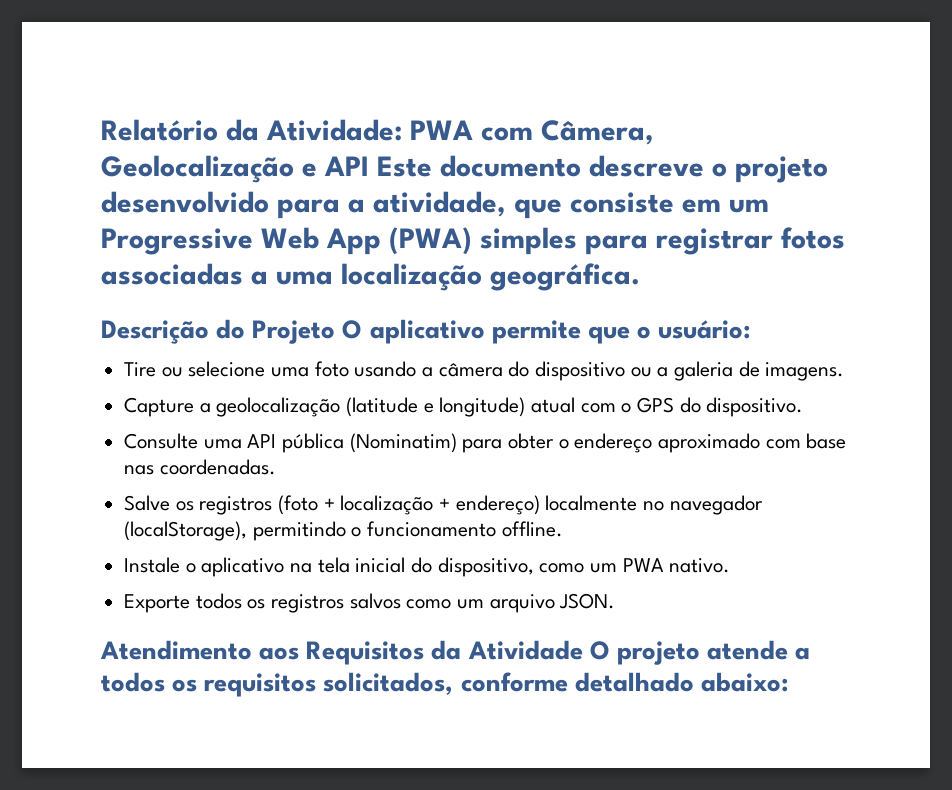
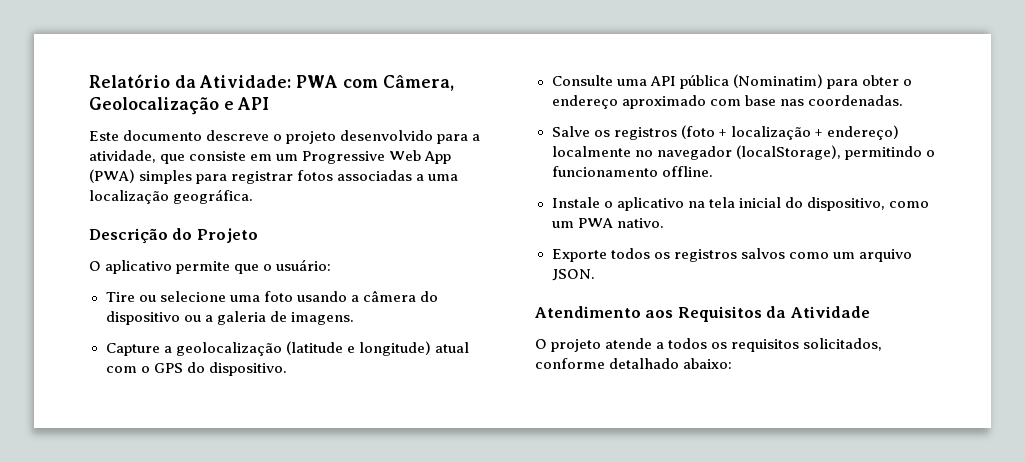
(369, 166) none -> (270, 103) //
(336, 332) none -> (258, 235) //
(583, 650) none -> (870, 312) //

